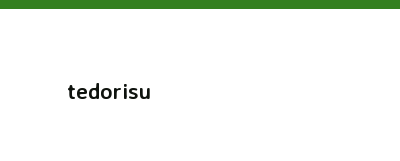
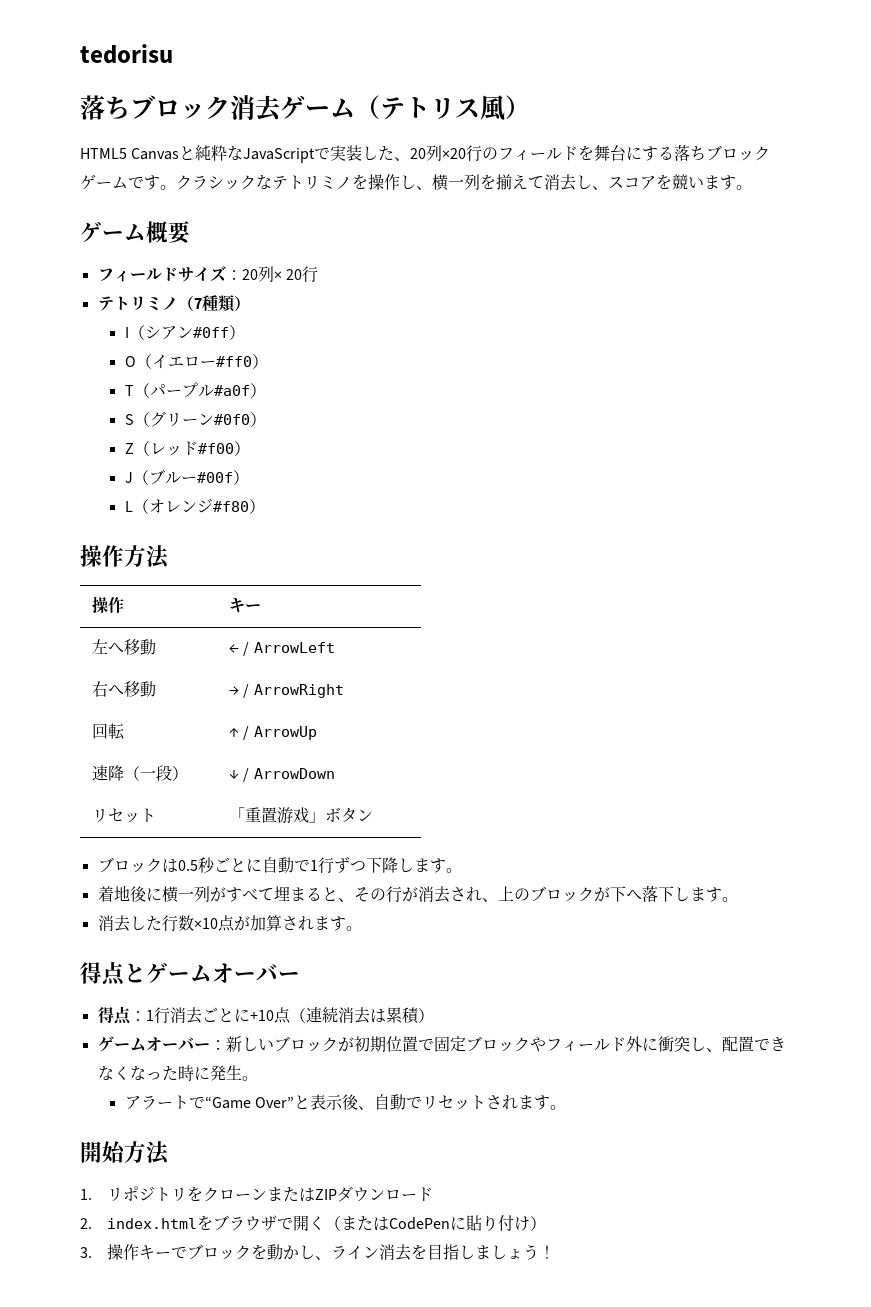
(151, 91) none -> [80,95,530,122] [80,144,771,163] [80,174,752,191] [80,221,191,244] [97,266,318,283] [97,295,250,312] [124,325,245,340] [124,354,268,369] [124,382,266,398] [124,411,266,427] [124,441,250,456] [124,469,249,485] [124,498,265,514] [80,545,170,569] [91,596,124,613] [228,598,261,613] [91,639,156,655] [228,642,335,656] [91,681,156,697] [228,684,344,698] [91,723,125,740] [228,726,317,740] [91,765,188,781] [228,768,335,782] [91,808,156,823] [228,807,373,824] [97,857,462,874] [97,885,738,903] [97,915,362,932] [80,962,300,986] [97,1006,434,1024] [97,1036,786,1052] [97,1065,258,1081] [124,1094,567,1110] [80,1141,170,1165] [80,1186,434,1202] [80,1215,547,1232] [80,1244,556,1261] // 落ちブロック消去ゲーム（テトリス風） // HTML5 Canvasと純粋なJavaScriptで実装した、20列×20行のフィールドを舞台にする落ちブロックゲームです。クラシックなテトリミノを操作し、横一列を揃えて消去し、スコアを競います。 // ゲーム概要 // フィールドサイズ：20列× 20行 // テトリミノ（7種類） // I（シアン#0ff） // O（イエロー#ff0） // T（パープル#a0f） // S（グリーン#0f0） // Z（レッド#f00） // J（ブルー#00f） // L（オレンジ#f80） // 操作方法 // 操作 | キー // 左へ移動 | ← / ArrowLeft // 右へ移動 | → / ArrowRight // 回転 | ↑ / ArrowUp // 速降（一段） | ↓ / ArrowDown // リセット | 「重置游戏」ボタン // ブロックは0.5秒ごとに自動で1行ずつ下降します。 // 着地後に横一列がすべて埋まると、その行が消去され、上のブロックが下へ落下します。 // 消去した行数×10点が加算されます。 // 得点とゲームオーバー // 得点：1行消去ごとに+10点（連続消去は累積） // ゲームオーバー：新しいブロックが初期位置で固定ブロックやフィールド外に衝突し、配置できなくなった時に発生。 // アラートで“Game Over”と表示後、自動でリセットされます。 // 開始方法 // 1.リポジトリをクローンまたはZIPダウンロード // 2. index.htmlをブラウザで開く（またはCodePenに貼り付け） // 3.操作キーでブロックを動かし、ライン消去を目指しましょう！

